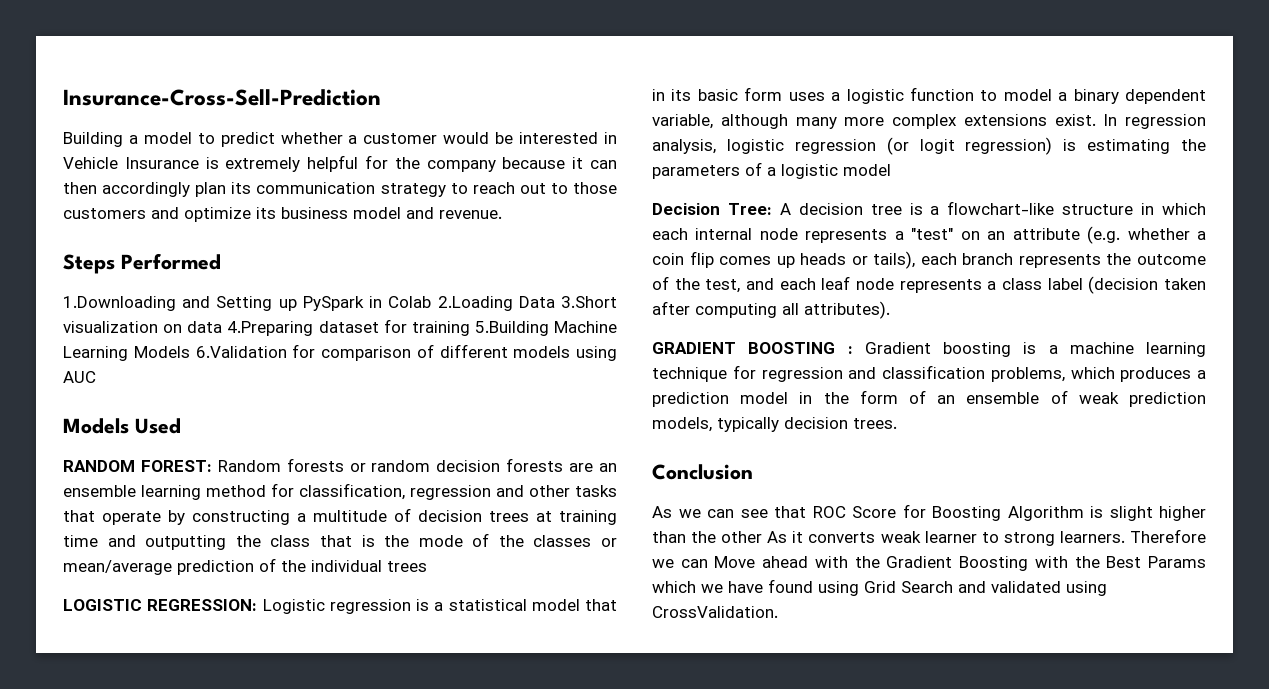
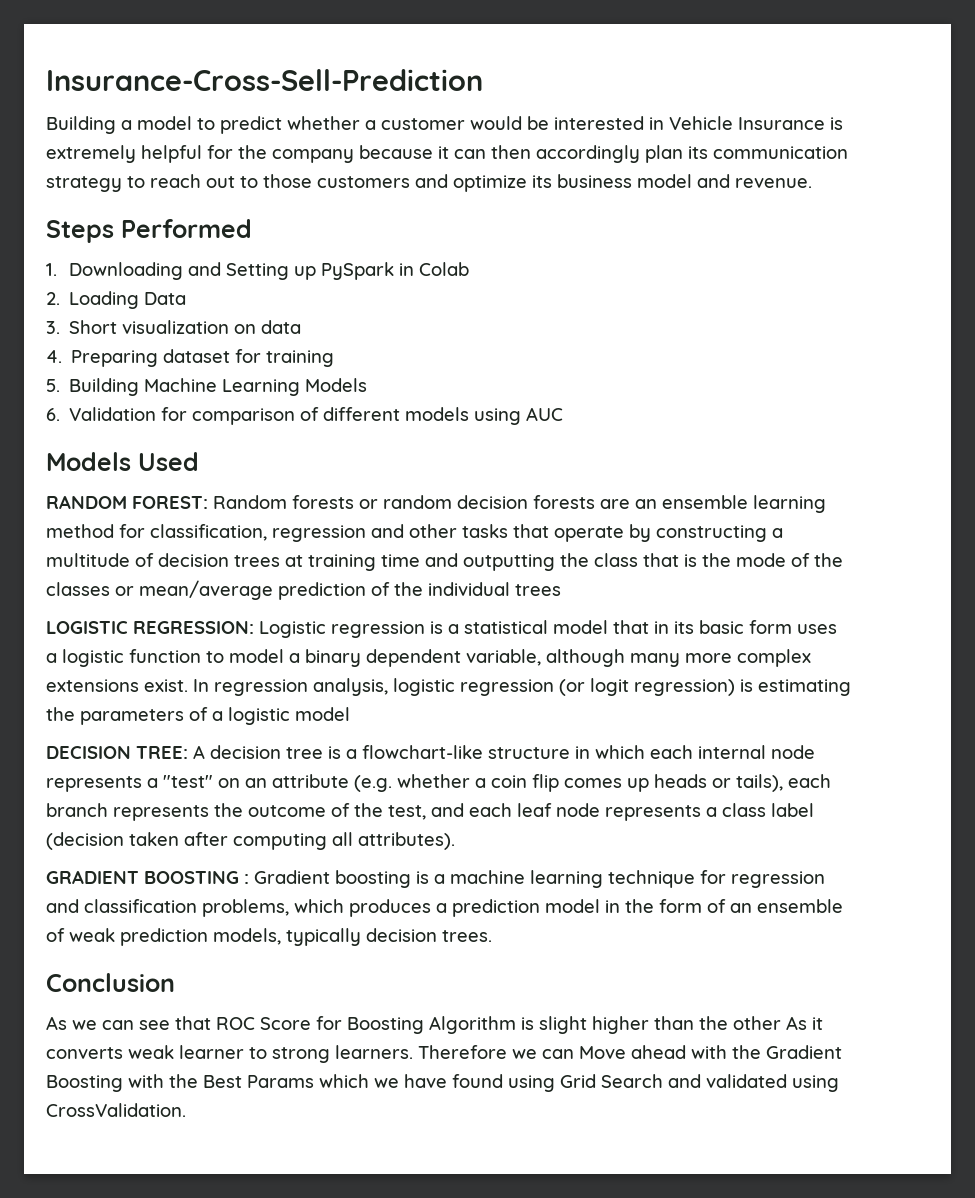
[63,296,176,311] 1.Downloading -> [46,262,183,280] 1. Downloading
[437,296,513,311] 2.Loading -> [46,291,140,309] // 2. Loading
[561,296,617,308] 3.Short -> [46,320,118,334] // 3. Short
[227,321,314,336] 4.Preparing -> [46,350,159,367] // 4. Preparing
[474,321,549,336] 5.Building -> [46,378,140,396] // 5. Building
[195,346,287,358] 6.Validation -> [46,407,157,421] // 6. Validation
[652,203,772,215] Decision Tree: -> [46,746,188,759] DECISION TREE:

